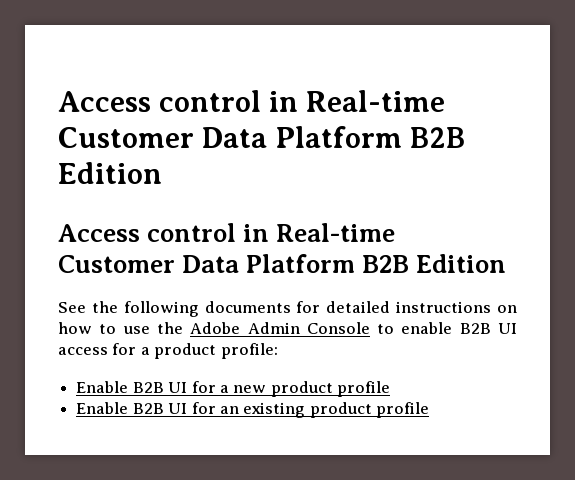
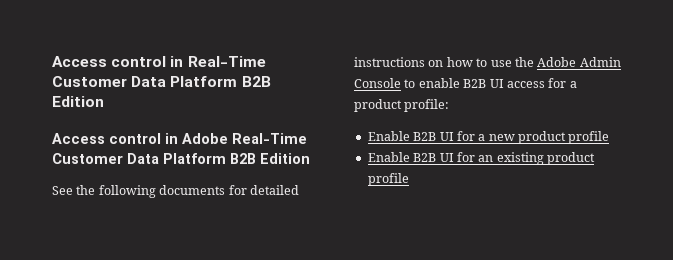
[58,90,446,112] Access control in Real-time -> [52,56,266,67] Access control in Real-Time
[276,223,396,242] Real-time -> [182,133,307,144] Adobe Real-Time

